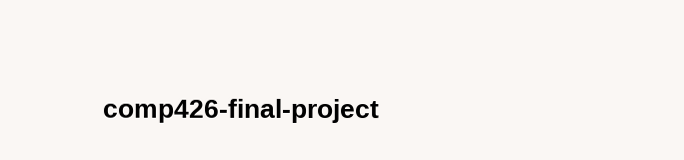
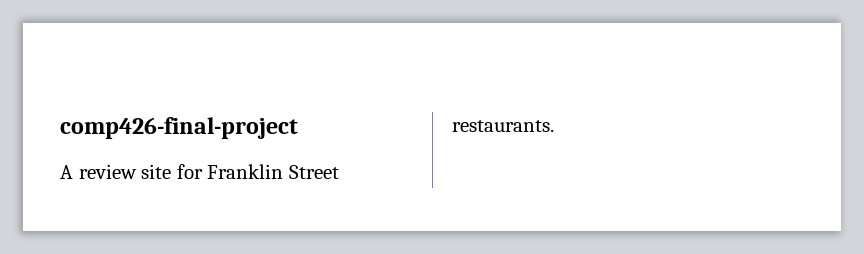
(379, 111) none -> [60,164,339,179] [452,120,554,132] // A review site for Franklin Street restaurants.

